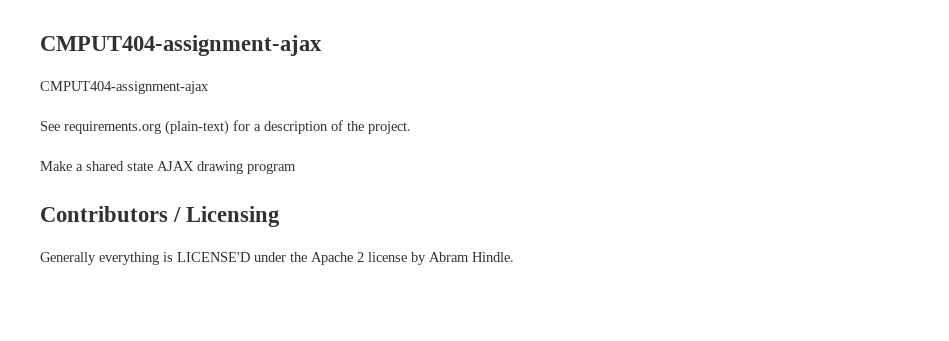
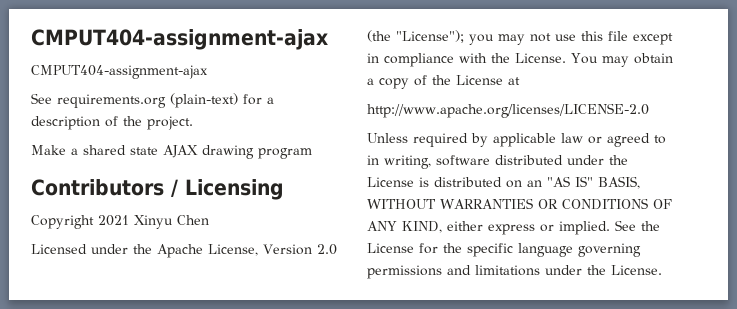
[40,252,514,265] Generally everything is LICENSE'D under the Apache 2 license by Abram Hindle. -> [31,215,209,229] [31,244,337,258] [367,30,673,45] [367,53,673,67] [367,75,520,89] [367,103,649,118] [367,133,666,147] [367,155,628,169] [367,176,640,189] [367,198,672,210] [367,220,660,235] [367,243,641,257] [367,265,662,279] Copyright 2021 Xinyu Chen // Licensed under the Apache License, Version 2.0 (the "License"); you may not use this file except in compliance with the License. You may obtain a copy of the License at // http://www.apache.org/licenses/LICENSE-2.0 // Unless required by applicable law or agreed to in writing, software distributed under the License is distributed on an "AS IS" BASIS, WITHOUT WARRANTIES OR CONDITIONS OF ANY KIND, either express or implied. See the License for the specific language governing permissions and limitations under the License.

